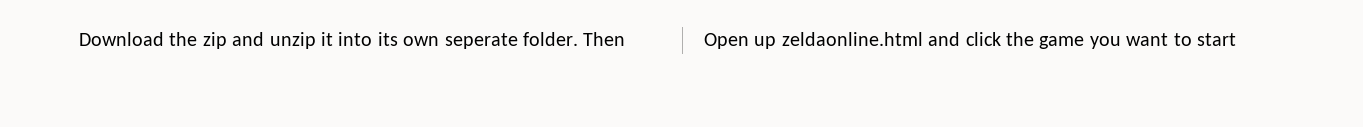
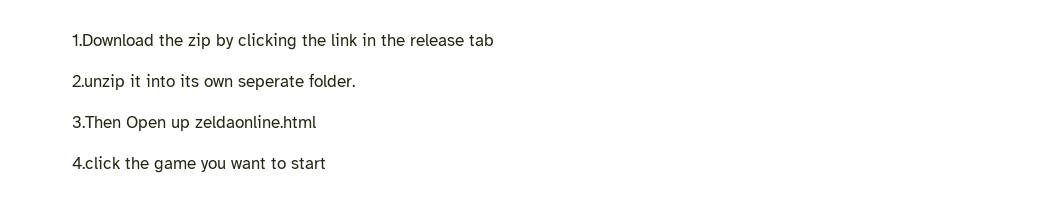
[79,32,164,46] Download -> [72,34,154,46] 1.Download
[232,32,316,49] and unzip -> [216,33,494,50] [72,74,125,90] by clicking the link in the release tab // 2.unzip
[583,32,626,46] Then -> [72,116,121,128] // 3.Then
[928,32,1001,46] and click -> [72,156,121,169] // 4.click

